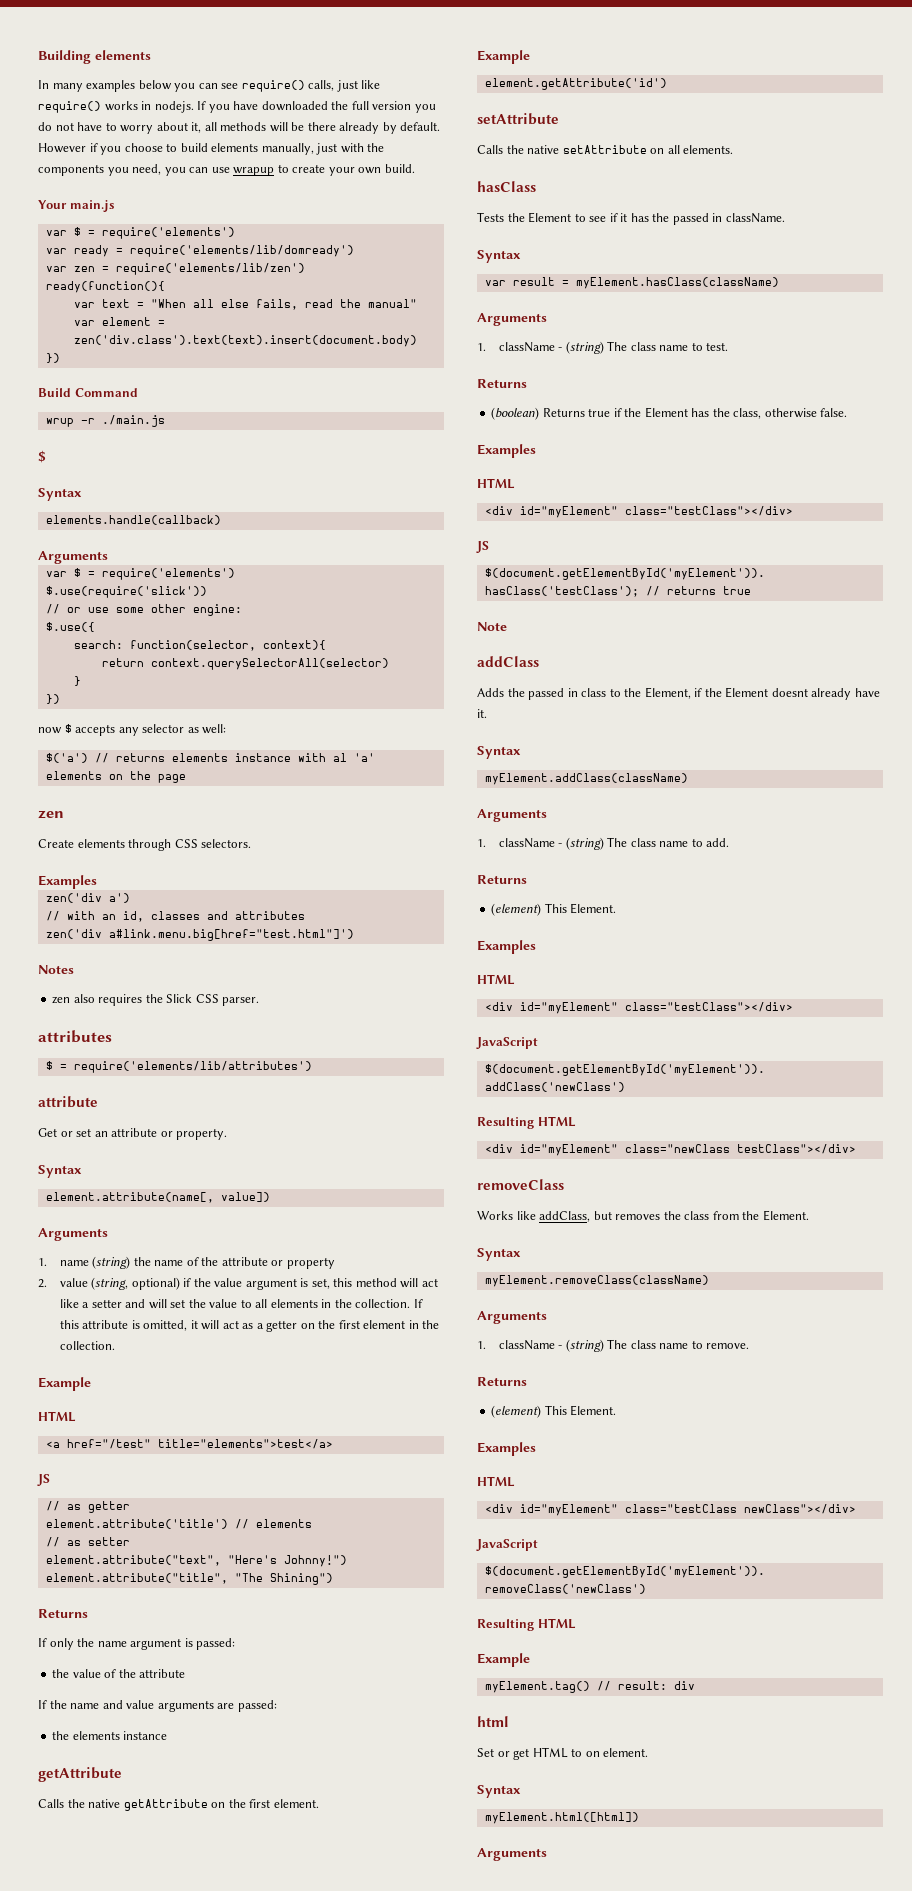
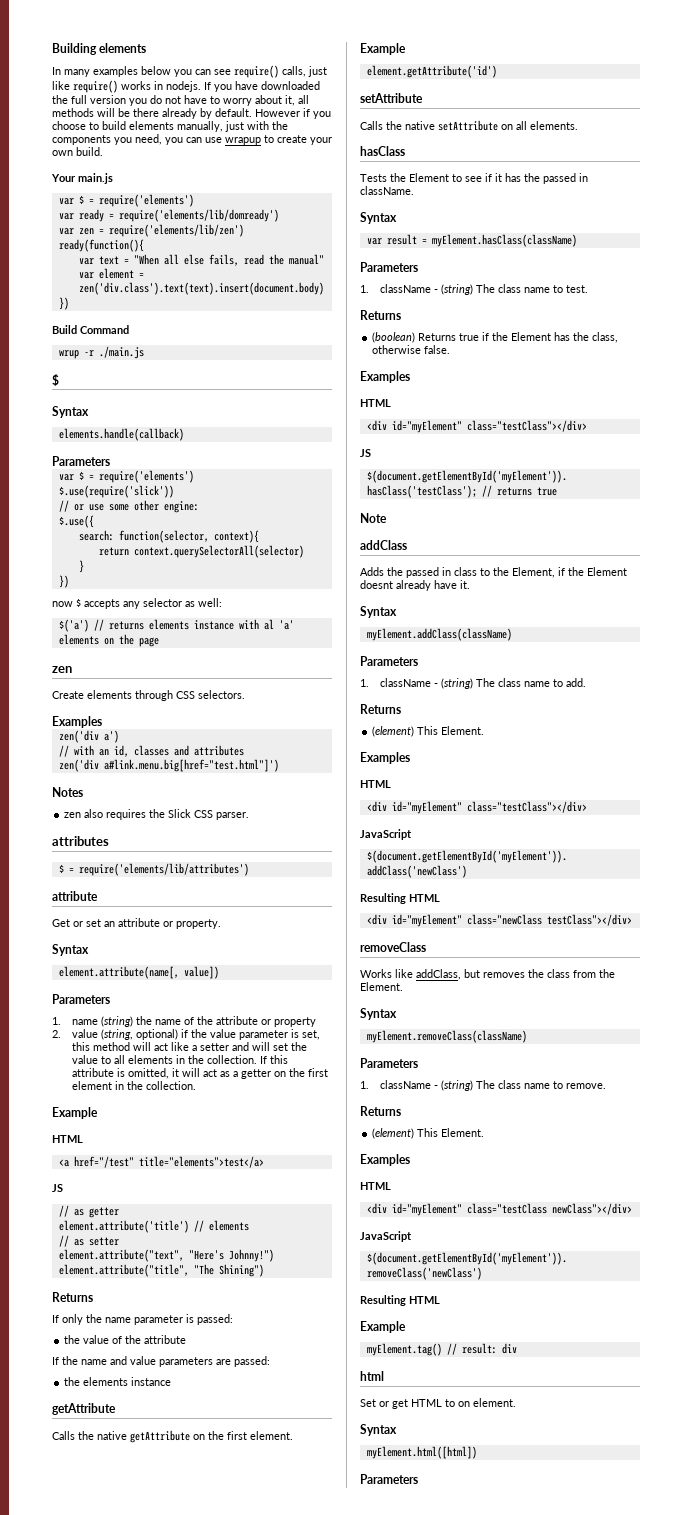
[38,551,108,564] Arguments -> [52,456,110,466] Parameters
[38,1228,108,1241] Arguments -> [52,994,110,1004] Parameters
[245,1278,297,1290] argument -> [239,1030,289,1040] parameter
[130,1638,182,1650] argument -> [134,1315,183,1325] parameter
[157,1700,214,1712] arguments -> [159,1357,213,1367] parameters
[477,313,547,326] Arguments -> [360,262,418,272] Parameters
[477,809,547,822] Arguments -> [360,656,418,666] Parameters
[477,1311,547,1324] Arguments -> [360,1058,418,1068] Parameters
[477,1848,547,1861] Arguments -> [360,1474,418,1484] Parameters

